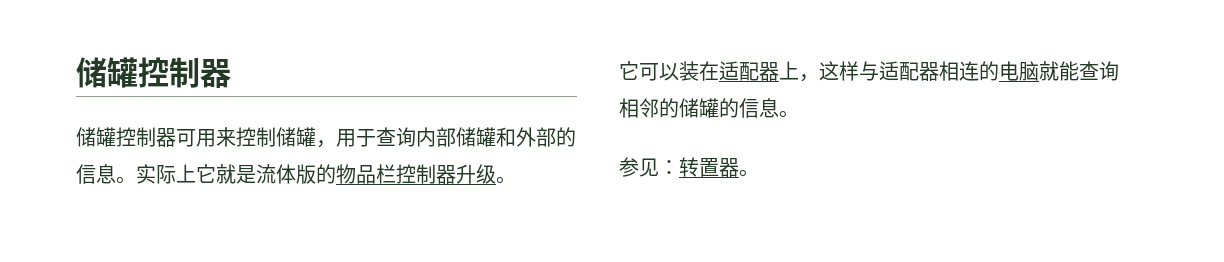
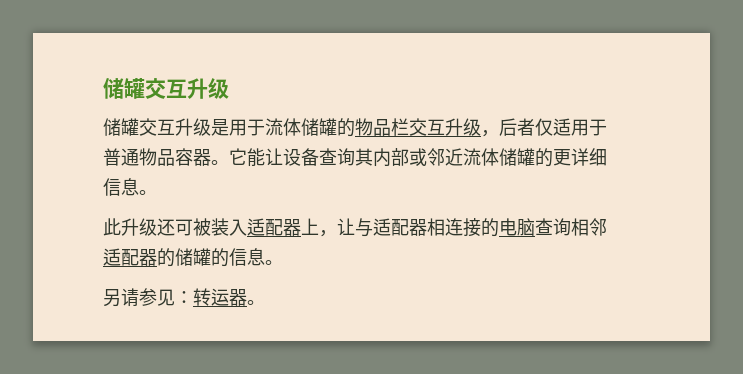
[76,57,231,88] [76,127,576,148] [76,164,516,184] [619,61,719,81] 储罐控制器 // 储罐控制器可用来控制储罐，用于查询内部储罐和外部的信息。实际上它就是流体版的物品栏控制器升级。 // 它可以装在 -> [103,78,229,99] [103,118,607,137] [103,148,607,167] [103,178,157,196] [103,218,247,236] 储罐交互升级 // 储罐交互升级是用于流体储罐的物品栏交互升级，后者仅适用于普通物品容器。它能让设备查询其内部或邻近流体储罐的更详细信息。 // 此升级还可被装入
[819,61,859,81] 这样 -> [337,218,355,236] 让
[979,61,1079,81] 的电脑就能 -> [463,218,535,237] 接的电脑
(659, 108) none -> [103,248,157,266] 适配器
(799, 114) none -> [103,288,139,307] 另请
[699,158,719,177] 置 -> [211,288,229,306] 运

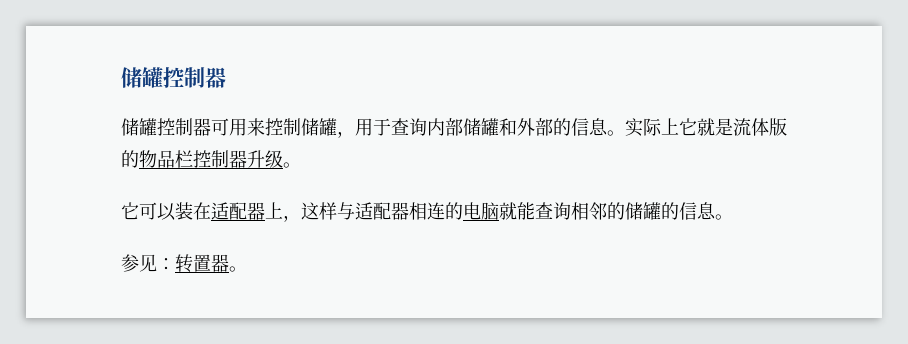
[103,78,229,99] [103,118,607,137] [103,148,607,167] [103,178,157,196] [103,218,247,236] 储罐交互升级 // 储罐交互升级是用于流体储罐的物品栏交互升级，后者仅适用于普通物品容器。它能让设备查询其内部或邻近流体储罐的更详细信息。 // 此升级还可被装入 -> [121,67,226,88] [121,118,787,138] [121,150,301,168] [121,202,211,221] 储罐控制器 // 储罐控制器可用来控制储罐，用于查询内部储罐和外部的信息。实际上它就是流体版的物品栏控制器升级。 // 它可以装在
[337,218,355,236] 让 -> [301,202,337,220] 这样
[463,218,535,237] 接的电脑 -> [445,202,535,220] 的电脑就能
[103,248,157,266] 适配器 -> (607, 211) none
[103,288,139,307] 另请 -> (733, 217) none
[211,288,229,306] 运 -> [193,254,211,272] 置

